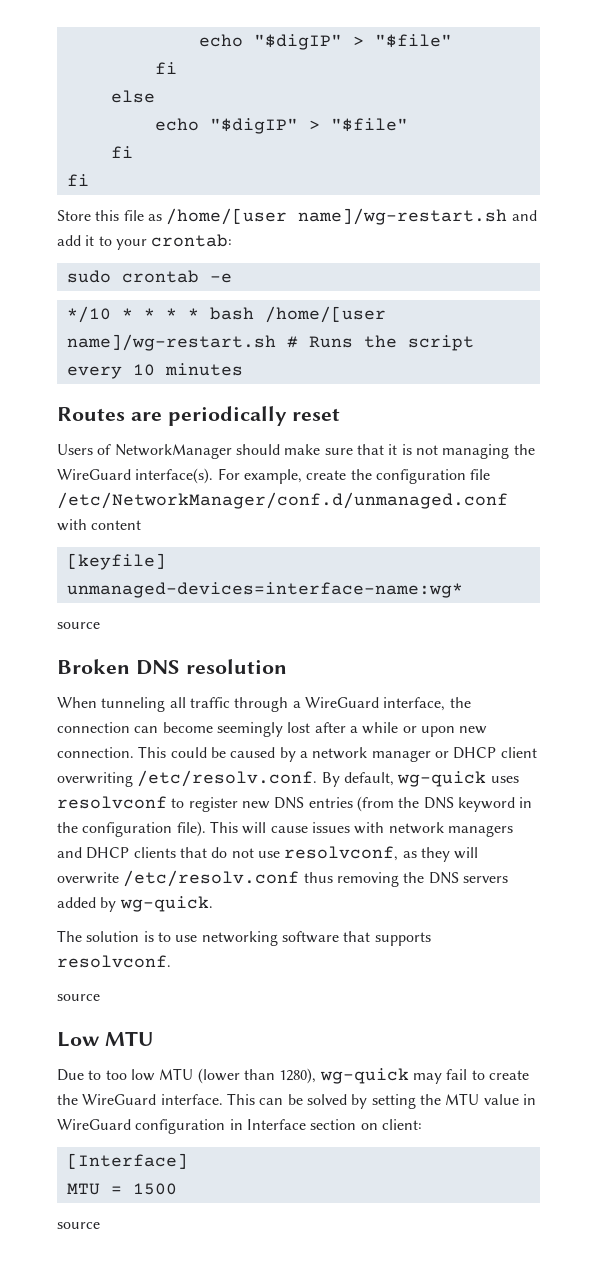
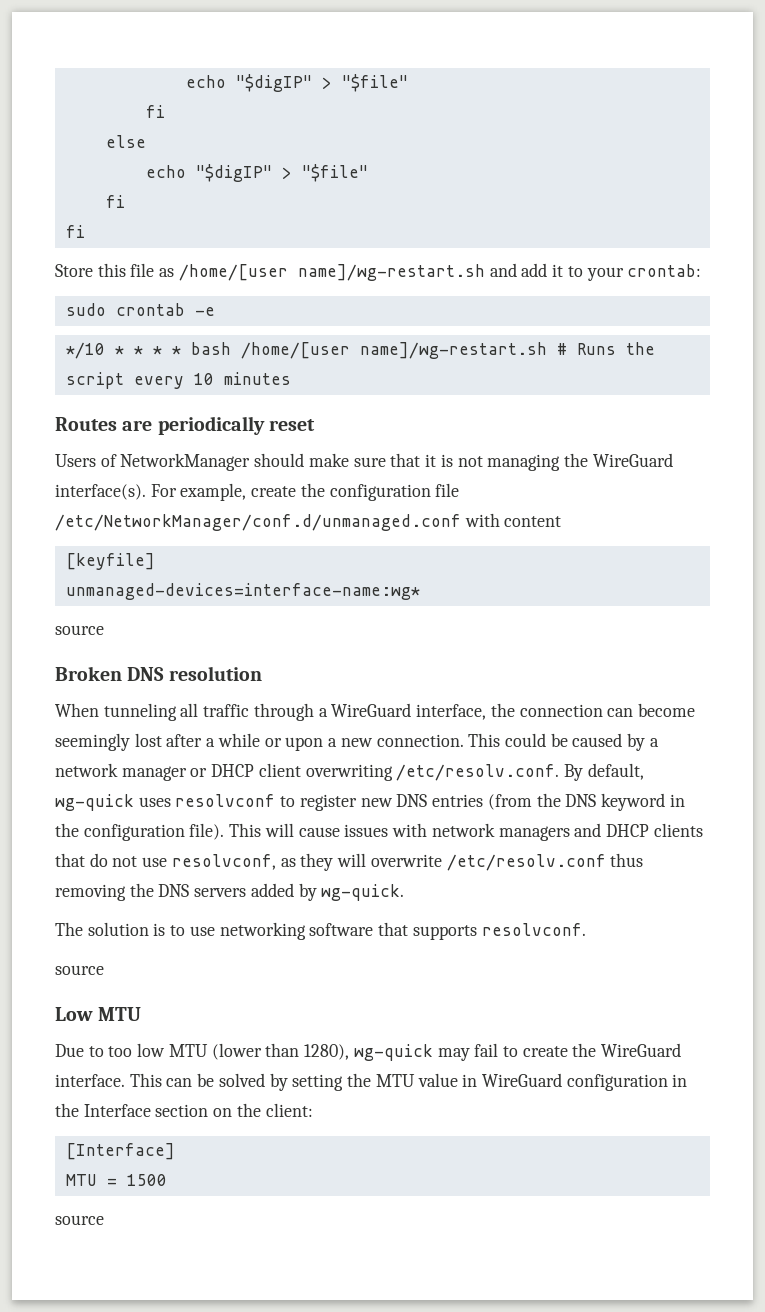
(455, 731) none -> [328,738,338,747] a
(243, 1124) none -> [55,1103,79,1117] the
(378, 1126) none -> [236,1103,261,1117] the

